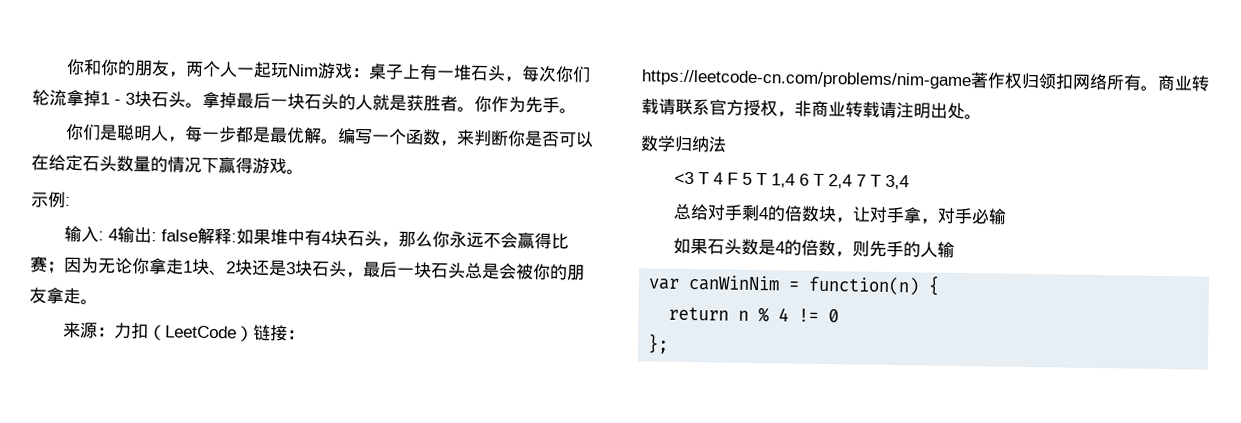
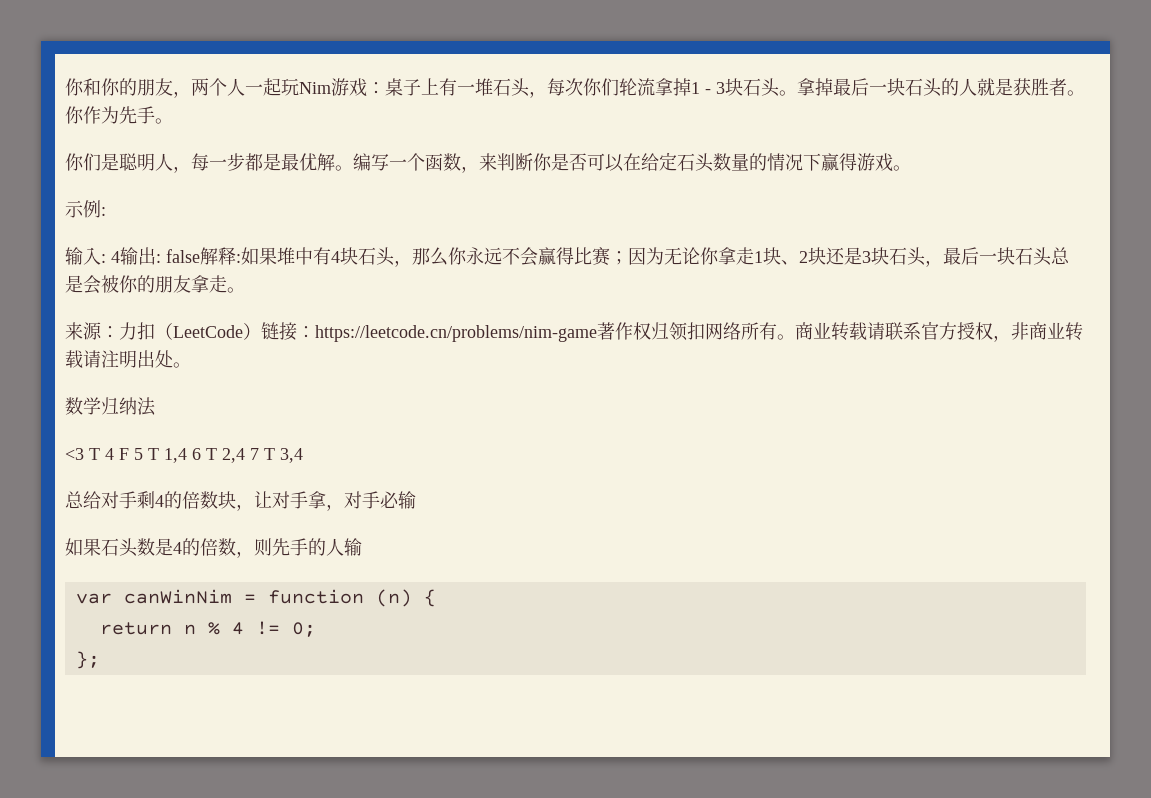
[641,69,972,90] https://leetcode-cn.com/problems/nim-game -> [315,325,597,342] https://leetcode.cn/problems/nim-game
[808,275,921,296] function(n) -> [267,589,412,607] function (n)
[828,309,840,323] 0 -> [291,622,316,637] 0;

